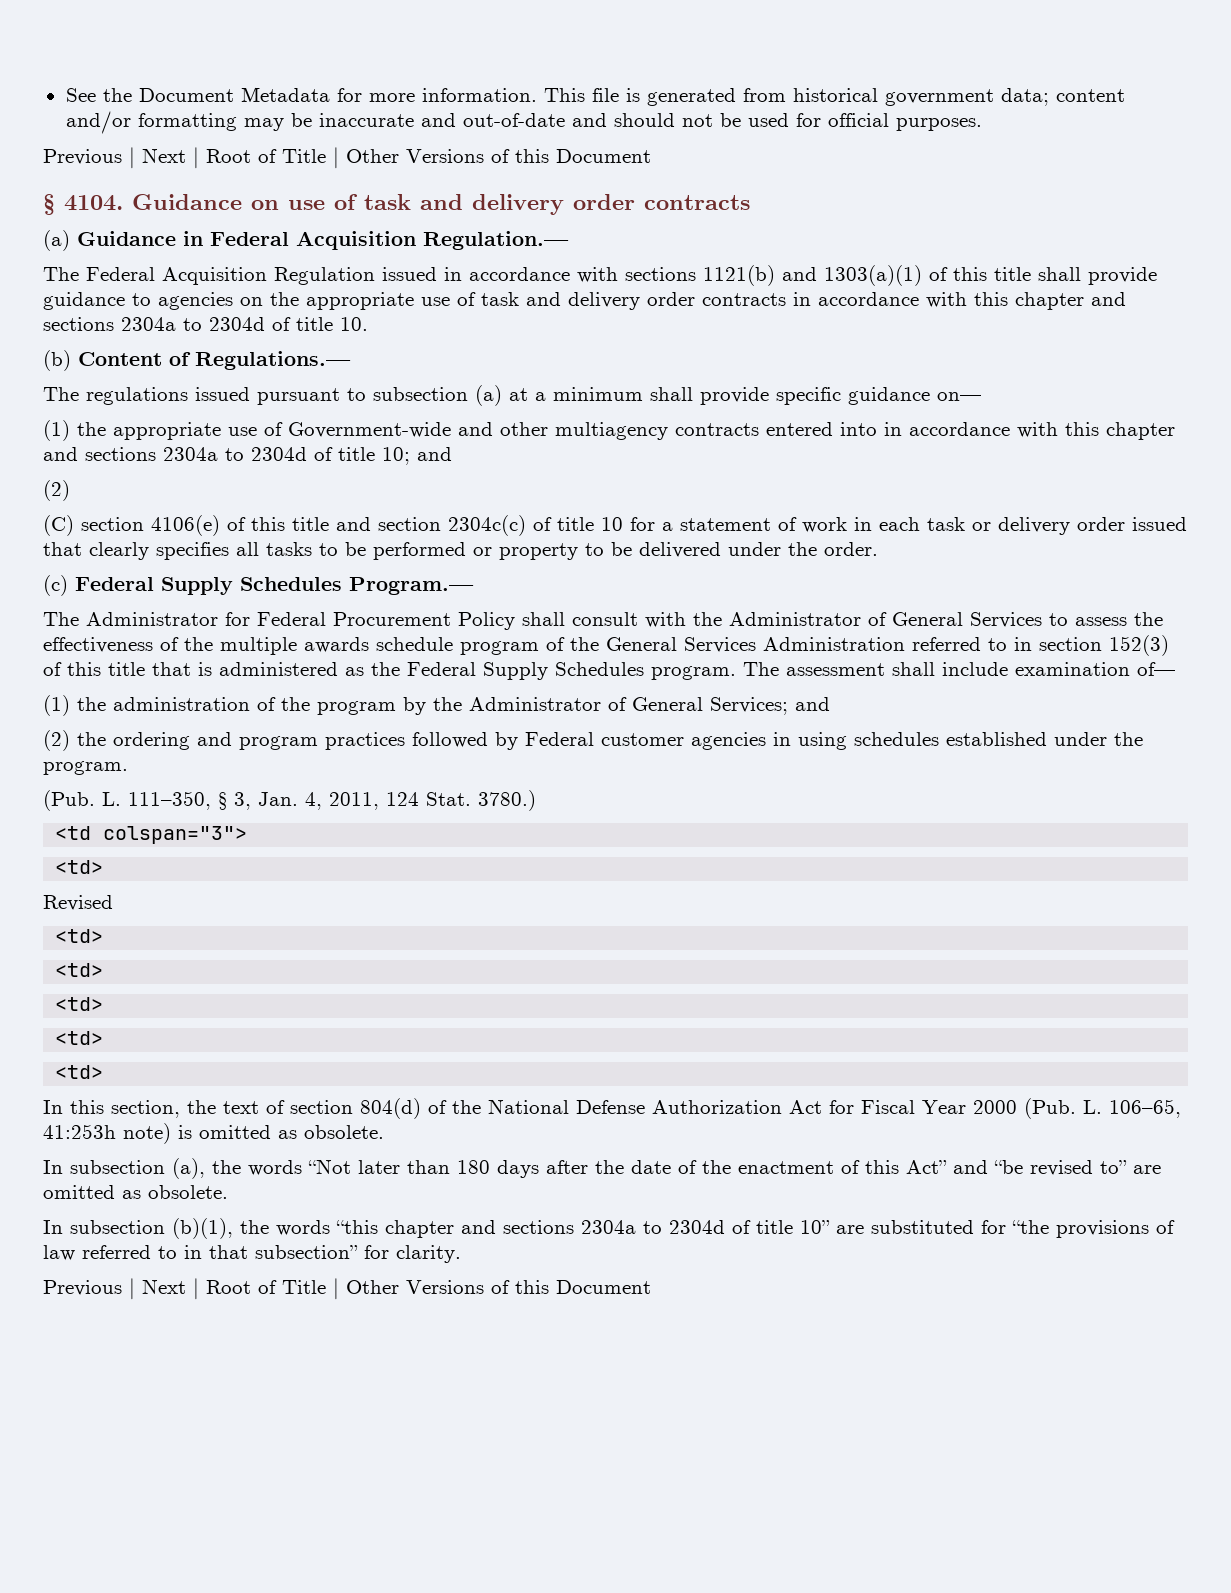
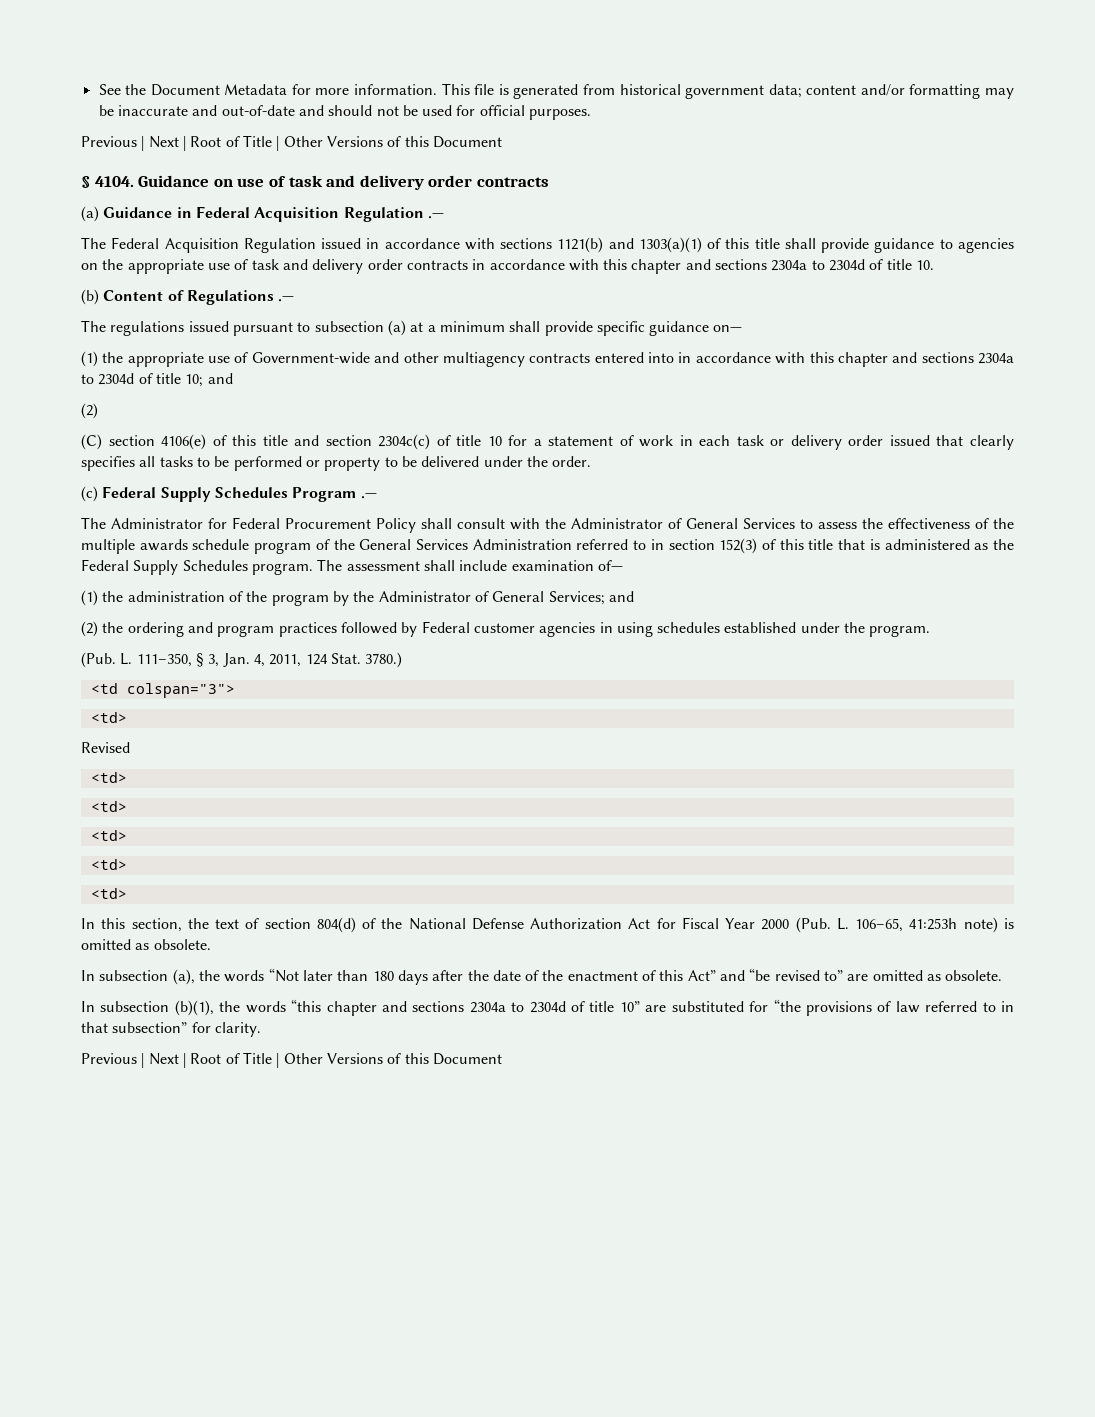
[423,231,569,250] Regulation.— -> [343,207,444,222] Regulation .—
[195,351,351,370] Regulations.— -> [186,290,295,305] Regulations .—
[349,577,474,595] Program.— -> [292,487,377,502] Program .—

